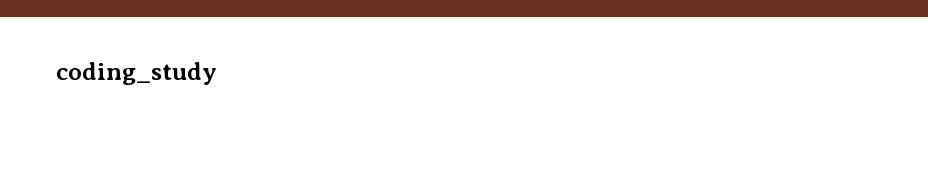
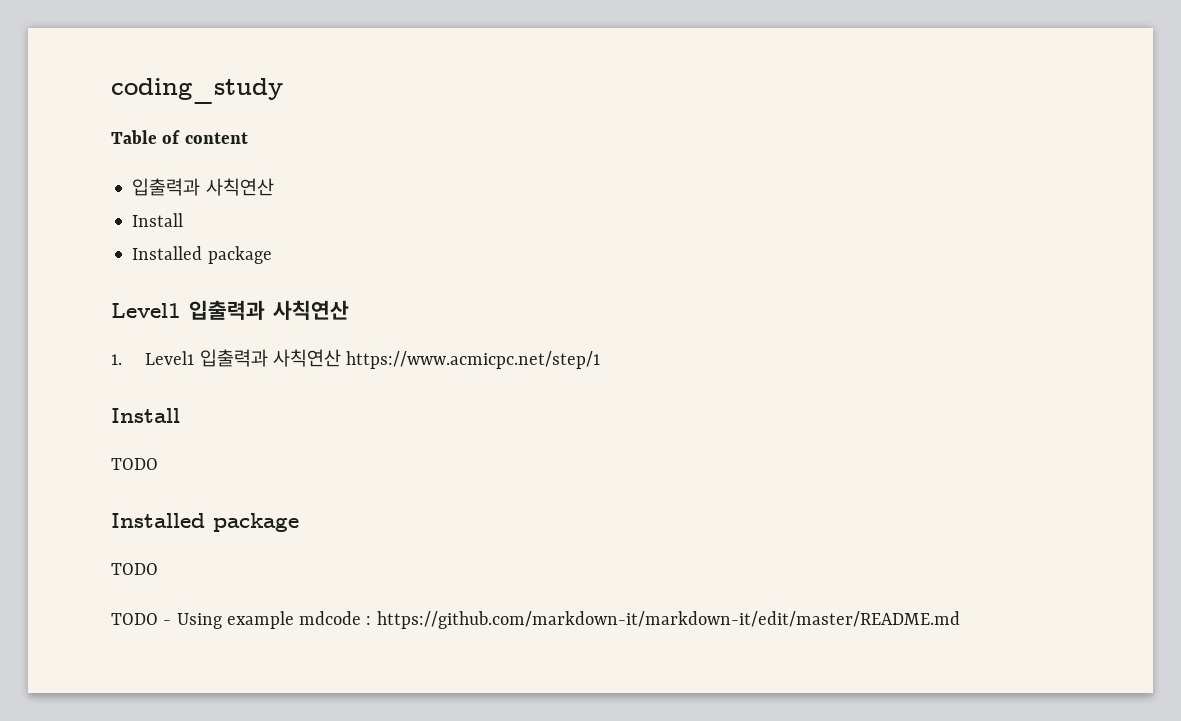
(217, 73) none -> [111,130,248,144] [132,178,274,196] [132,213,184,227] [132,246,272,264] [111,300,349,320] [111,349,601,369] [111,408,180,423] [111,458,158,470] [111,513,299,532] [111,563,158,575] [111,611,960,629] // Table of content // 입출력과 사칙연산 // Install // Installed package // Level1 입출력과 사칙연산 // 1. Level1 입출력과 사칙연산 https://www.acmicpc.net/step/1 // Install // TODO // Installed package // TODO // TODO - Using example mdcode : https://github.com/markdown-it/markdown-it/edit/master/README.md

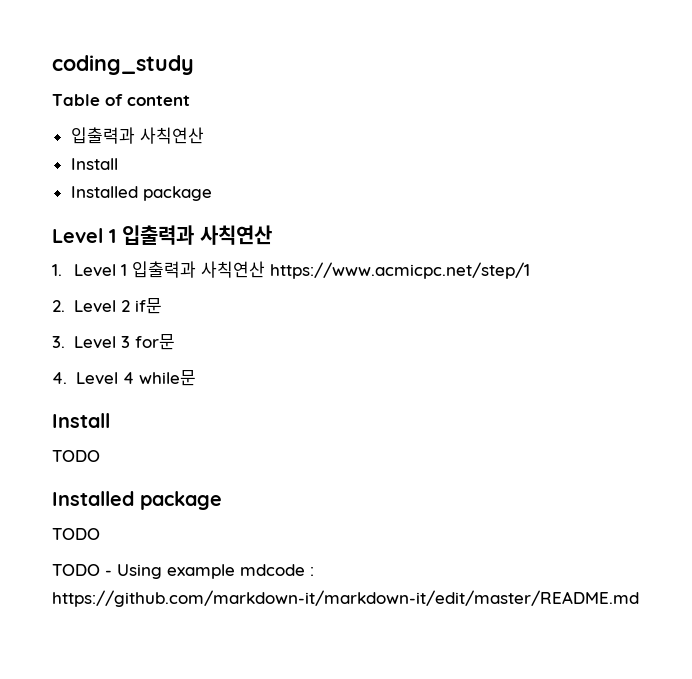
[111,303,181,318] Level1 -> [52,228,116,243] Level 1
[145,351,195,365] Level1 -> [74,264,128,277] Level 1
(601, 360) none -> [52,298,163,314] [52,334,176,350] [52,370,196,386] // 2. Level 2 if문 // 3. Level 3 for문 // 4. Level 4 while문

